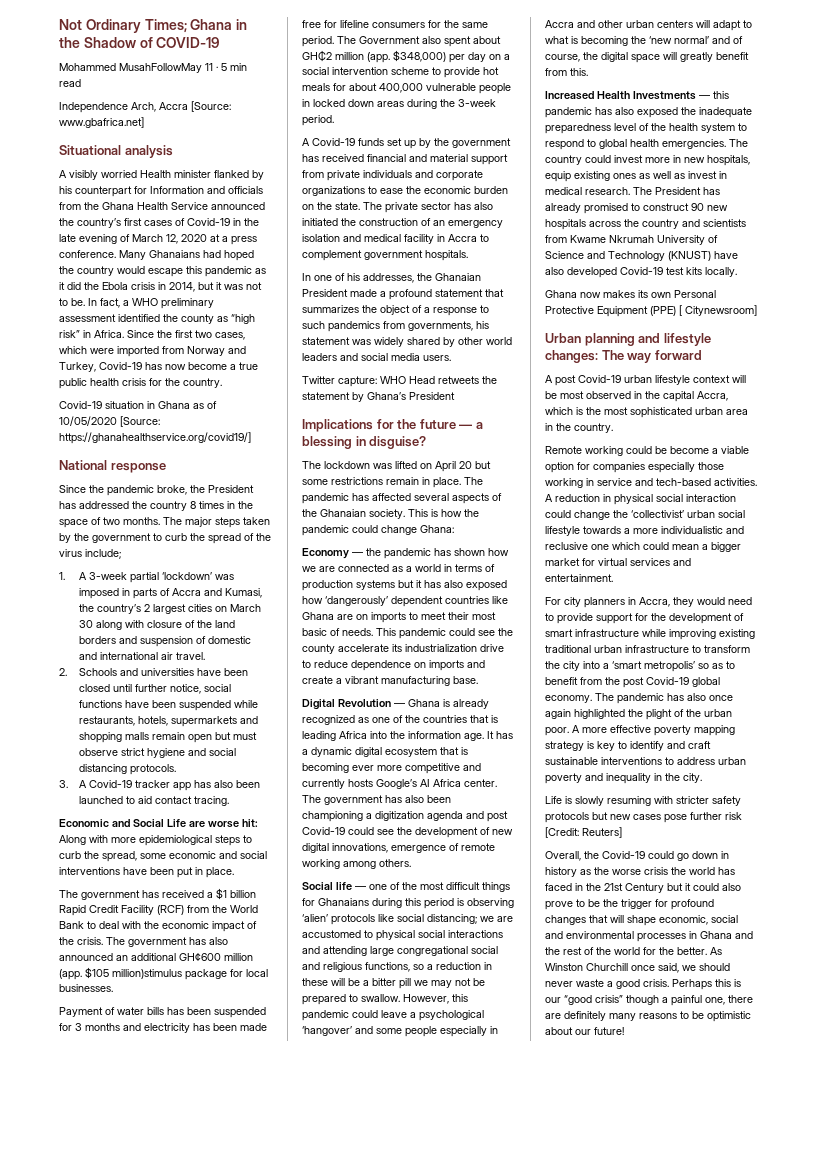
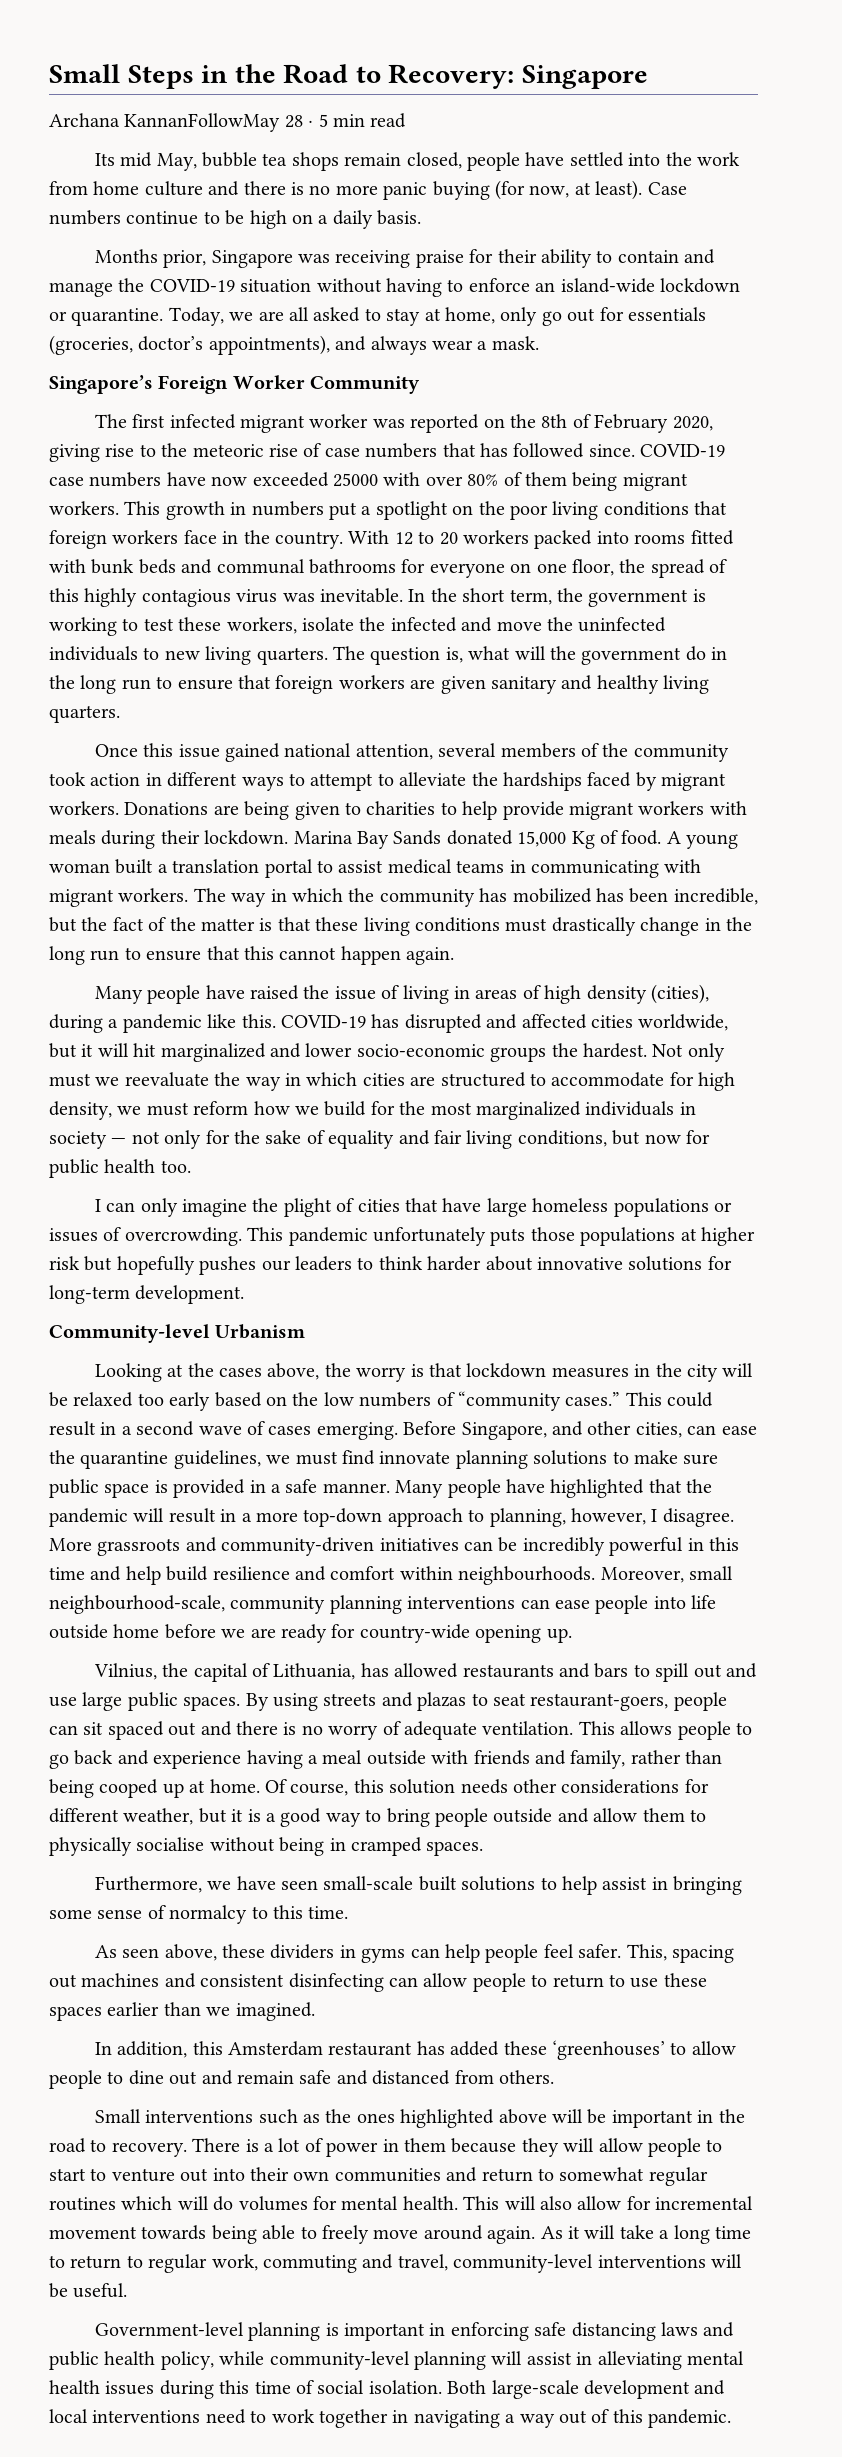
[59,19,248,33] [59,37,220,48] [59,63,247,73] [59,79,81,87] [59,101,231,113] [59,117,144,128] [59,145,173,158] [59,170,264,180] [59,186,263,197] [59,202,265,210] [59,218,259,228] [59,234,257,245] [59,250,254,261] [59,266,266,277] [59,282,262,292] [59,298,214,309] [59,314,255,324] [59,330,245,340] [59,346,246,357] [59,362,258,372] [59,378,222,389] [59,401,217,409] [59,416,160,427] [59,432,251,444] [59,460,166,473] [59,485,254,496] [59,501,253,511] [59,517,270,528] [59,533,271,544] [59,549,121,559] [59,572,234,583] [78,588,262,599] [78,604,261,614] [78,620,235,630] [78,636,251,647] [78,652,205,660] [59,668,248,676] [78,684,231,694] [78,700,258,711] [78,716,258,727] [78,732,257,743] [78,748,236,758] [78,764,176,775] [59,780,260,791] [78,796,229,806] [59,819,258,828] [59,835,252,846] [59,851,267,862] [59,867,234,878] [59,888,256,900] [59,905,258,916] [59,921,257,932] [59,937,228,947] [59,953,253,961] [59,967,268,980] [59,984,113,992] [59,1007,266,1018] [59,1023,267,1033] [302,20,488,28] [302,36,501,47] [302,50,510,63] [302,67,499,78] [302,83,511,94] [302,99,496,109] [302,115,334,126] [302,138,511,149] [302,154,508,165] [302,170,483,181] [302,186,508,196] [302,202,493,213] [302,218,503,228] [302,234,489,244] [302,250,468,261] [302,273,481,283] [302,289,504,300] [302,305,489,316] [302,321,489,332] [302,337,512,347] [302,353,451,361] [302,376,497,387] [302,392,455,402] [302,419,483,432] [302,436,427,449] [302,461,491,472] [302,477,483,488] [302,493,502,504] [302,509,479,519] [302,525,454,536] [302,548,509,559] [302,564,495,572] [302,580,507,591] [302,596,508,607] [302,612,496,623] [302,628,513,639] [302,644,504,654] [302,660,485,671] [302,676,478,686] [302,699,489,710] [302,715,498,725] [302,731,513,741] [302,747,468,757] [302,763,481,774] [302,779,497,789] [302,795,451,805] [302,811,508,822] [302,827,513,838] [302,843,495,853] [302,859,411,869] [302,882,510,892] [302,898,514,909] [302,914,513,925] [302,930,503,941] [302,946,498,956] [302,962,492,972] [302,978,485,989] [302,994,468,1005] [302,1010,484,1021] [302,1026,498,1037] [545,20,752,31] [545,36,743,46] [545,52,749,63] [545,68,588,76] [545,91,729,100] [545,107,752,118] [545,123,747,134] [545,139,748,150] [545,155,750,166] [545,171,727,182] [545,187,720,195] [545,203,728,214] [545,219,746,230] [545,235,718,245] [545,251,738,261] [545,267,737,278] [545,290,716,298] [545,305,757,317] [545,333,711,346] [545,350,702,363] [545,375,746,386] [545,391,728,402] [545,407,748,418] [545,423,613,433] [545,446,749,456] [545,462,724,473] [545,478,757,488] [545,494,736,505] [545,510,745,520] [545,526,744,536] [545,542,741,552] [545,558,691,566] [545,574,613,582] [545,597,752,608] [545,613,744,624] [545,629,755,640] [545,645,750,653] [545,661,735,672] [545,677,720,688] [545,693,733,704] [545,709,732,720] [545,725,735,736] [545,741,711,751] [545,757,746,765] [545,773,702,784] [545,796,741,806] [545,812,742,823] [545,827,622,838] [545,851,729,861] [545,867,735,877] [545,883,741,893] [545,899,714,910] [545,915,738,926] [545,931,753,942] [545,947,722,955] [545,963,730,973] [545,979,741,990] [545,995,753,1006] [545,1011,751,1022] [545,1027,624,1035] Not Ordinary Times; Ghana in the Shadow of COVID-19 // Mohammed MusahFollowMay 11 · 5 min read // Independence Arch, Accra [Source: www.gbafrica.net] // Situational analysis // A visibly worried Health minister flanked by his counterpart for Information and officials from the Ghana Health Service announced the country’s first cases of Covid-19 in the late evening of March 12, 2020 at a press conference. Many Ghanaians had hoped the country would escape this pandemic as it did the Ebola crisis in 2014, but it was not to be. In fact, a WHO preliminary assessment identified the county as “high risk” in Africa. Since the first two cases, which were imported from Norway and Turkey, Covid-19 has now become a true public health crisis for the country. // Covid-19 situation in Ghana as of 10/05/2020 [Source: https://ghanahealthservice.org/covid19/] // National response // Since the pandemic broke, the President has addressed the country 8 times in the space of two months. The major steps taken by the government to curb the spread of the virus include; // 1. A 3-week partial ‘lockdown’ was imposed in parts of Accra and Kumasi, the country’s 2 largest cities on March 30 along with closure of the land borders and suspension of domestic and international air travel. // 2. Schools and universities have been closed until further notice, social functions have been suspended while restaurants, hotels, supermarkets and shopping malls remain open but must observe strict hygiene and social distancing protocols. // 3. A Covid-19 tracker app has also been launched to aid contact tracing. // Economic and Social Life are worse hit: Along with more epidemiological steps to curb the spread, some economic and social interventions have been put in place. // The government has received a $1 billion Rapid Credit Facility (RCF) from the World Bank to deal with the economic impact of the crisis. The government has also announced an additional GH¢600 million (app. $105 million)stimulus package for local businesses. // Payment of water bills has been suspended for 3 months and electricity has been made free for lifeline consumers for the same period. The Government also spent about GH₵2 million (app. $348,000) per day on a social intervention scheme to provide hot meals for about 400,000 vulnerable people in locked down areas during the 3-week period. // A Covid-19 funds set up by the government has received financial and material support from private individuals and corporate organizations to ease the economic burden on the state. The private sector has also initiated the construction of an emergency isolation and medical facility in Accra to complement government hospitals. // In one of his addresses, the Ghanaian President made a profound statement that summarizes the object of a response to such pandemics from governments, his statement was widely shared by other world leaders and social media users. // Twitter capture: WHO Head retweets the statement by Ghana’s President // Implications for the future — a blessing in disguise? // The lockdown was lifted on April 20 but some restrictions remain in place. The pandemic has affected several aspects of the Ghanaian society. This is how the pandemic could change Ghana: // Economy — the pandemic has shown how we are connected as a world in terms of production systems but it has also exposed how ‘dangerously’ dependent countries like Ghana are on imports to meet their most basic of needs. This pandemic could see the county accelerate its industrialization drive to reduce dependence on imports and create a vibrant manufacturing base. // Digital Revolution — Ghana is already recognized as one of the countries that is leading Africa into the information age. It has a dynamic digital ecosystem that is becoming ever more competitive and currently hosts Google’s AI Africa center. The government has also been championing a digitization agenda and post Covid-19 could see the development of new digital innovations, emergence of remote working among others. // Social life — one of the most difficult things for Ghanaians during this period is observing ‘alien’ protocols like social distancing; we are accustomed to physical social interactions and attending large congregational social and religious functions, so a reduction in these will be a bitter pill we may not be prepared to swallow. However, this pandemic could leave a psychological ‘hangover’ and some people especially in Accra and other urban centers will adapt to what is becoming the ‘new normal’ and of course, the digital space will greatly benefit from this. // Increased Health Investments — this pandemic has also exposed the inadequate preparedness level of the health system to respond to global health emergencies. The country could invest more in new hospitals, equip existing ones as well as invest in medical research. The President has already promised to construct 90 new hospitals across the country and scientists from Kwame Nkrumah University of Science and Technology (KNUST) have also developed Covid-19 test kits locally. // Ghana now makes its own Personal Protective Equipment (PPE) [ Citynewsroom] // Urban planning and lifestyle changes: The way forward // A post Covid-19 urban lifestyle context will be most observed in the capital Accra, which is the most sophisticated urban area in the country. // Remote working could be become a viable option for companies especially those working in service and tech-based activities. A reduction in physical social interaction could change the ‘collectivist’ urban social lifestyle towards a more individualistic and reclusive one which could mean a bigger market for virtual services and entertainment. // For city planners in Accra, they would need to provide support for the development of smart infrastructure while improving existing traditional urban infrastructure to transform the city into a ‘smart metropolis’ so as to benefit from the post Covid-19 global economy. The pandemic has also once again highlighted the plight of the urban poor. A more effective poverty mapping strategy is key to identify and craft sustainable interventions to address urban poverty and inequality in the city. // Life is slowly resuming with stricter safety protocols but new cases pose further risk [Credit: Reuters] // Overall, the Covid-19 could go down in history as the worse crisis the world has faced in the 21st Century but it could also prove to be the trigger for profound changes that will shape economic, social and environmental processes in Ghana and the rest of the world for the better. As Winston Churchill once said, we should never waste a good crisis. Perhaps this is our “good crisis” though a painful one, there are definitely many reasons to be optimistic about our future! -> [49,64,648,89] [49,113,407,132] [94,152,741,171] [49,180,687,200] [49,210,422,229] [94,249,716,268] [49,278,740,297] [49,307,706,326] [49,335,539,355] [49,375,421,394] [94,414,713,433] [49,443,726,462] [49,472,688,491] [49,501,728,520] [49,530,734,549] [49,559,728,578] [49,588,706,607] [49,617,667,636] [49,646,728,665] [49,675,710,694] [49,705,120,723] [94,743,729,762] [49,772,727,791] [49,801,747,820] [49,830,739,849] [49,859,702,878] [49,888,758,907] [49,917,752,936] [49,946,455,965] [94,984,710,1004] [49,1014,729,1033] [49,1043,725,1062] [49,1072,736,1091] [49,1101,696,1120] [49,1130,710,1149] [49,1159,191,1178] [94,1198,733,1217] [49,1227,755,1246] [49,1256,732,1275] [49,1285,245,1304] [49,1324,306,1343] [94,1363,754,1382] [49,1391,714,1411] [49,1421,757,1440] [49,1450,719,1469] [49,1479,713,1498] [49,1508,734,1527] [49,1537,739,1556] [49,1566,733,1585] [49,1595,717,1614] [49,1624,572,1643] [93,1663,758,1682] [49,1692,727,1711] [49,1721,752,1740] [49,1750,723,1769] [49,1779,709,1798] [49,1808,706,1827] [49,1837,484,1856] [94,1876,743,1895] [49,1905,349,1924] [94,1944,735,1963] [49,1973,707,1992] [49,2002,315,2021] [94,2040,736,2060] [49,2070,554,2089] [94,2109,745,2128] [49,2138,723,2157] [49,2167,708,2186] [49,2196,754,2211] [49,2225,751,2244] [49,2254,742,2273] [49,2283,128,2298] [94,2322,735,2341] [49,2351,744,2370] [49,2380,726,2399] [49,2409,732,2428] Small Steps in the Road to Recovery: Singapore // Archana KannanFollowMay 28 · 5 min read // Its mid May, bubble tea shops remain closed, people have settled into the work from home culture and there is no more panic buying (for now, at least). Case numbers continue to be high on a daily basis. // Months prior, Singapore was receiving praise for their ability to contain and manage the COVID-19 situation without having to enforce an island-wide lockdown or quarantine. Today, we are all asked to stay at home, only go out for essentials (groceries, doctor’s appointments), and always wear a mask. // Singapore’s Foreign Worker Community // The first infected migrant worker was reported on the 8th of February 2020, giving rise to the meteoric rise of case numbers that has followed since. COVID-19 case numbers have now exceeded 25000 with over 80% of them being migrant workers. This growth in numbers put a spotlight on the poor living conditions that foreign workers face in the country. With 12 to 20 workers packed into rooms fitted with bunk beds and communal bathrooms for everyone on one floor, the spread of this highly contagious virus was inevitable. In the short term, the government is working to test these workers, isolate the infected and move the uninfected individuals to new living quarters. The question is, what will the government do in the long run to ensure that foreign workers are given sanitary and healthy living quarters. // Once this issue gained national attention, several members of the community took action in different ways to attempt to alleviate the hardships faced by migrant workers. Donations are being given to charities to help provide migrant workers with meals during their lockdown. Marina Bay Sands donated 15,000 Kg of food. A young woman built a translation portal to assist medical teams in communicating with migrant workers. The way in which the community has mobilized has been incredible, but the fact of the matter is that these living conditions must drastically change in the long run to ensure that this cannot happen again. // Many people have raised the issue of living in areas of high density (cities), during a pandemic like this. COVID-19 has disrupted and affected cities worldwide, but it will hit marginalized and lower socio-economic groups the hardest. Not only must we reevaluate the way in which cities are structured to accommodate for high density, we must reform how we build for the most marginalized individuals in society — not only for the sake of equality and fair living conditions, but now for public health too. // I can only imagine the plight of cities that have large homeless populations or issues of overcrowding. This pandemic unfortunately puts those populations at higher risk but hopefully pushes our leaders to think harder about innovative solutions for long-term development. // Community-level Urbanism // Looking at the cases above, the worry is that lockdown measures in the city will be relaxed too early based on the low numbers of “community cases.” This could result in a second wave of cases emerging. Before Singapore, and other cities, can ease the quarantine guidelines, we must find innovate planning solutions to make sure public space is provided in a safe manner. Many people have highlighted that the pandemic will result in a more top-down approach to planning, however, I disagree. More grassroots and community-driven initiatives can be incredibly powerful in this time and help build resilience and comfort within neighbourhoods. Moreover, small neighbourhood-scale, community planning interventions can ease people into life outside home before we are ready for country-wide opening up. // Vilnius, the capital of Lithuania, has allowed restaurants and bars to spill out and use large public spaces. By using streets and plazas to seat restaurant-goers, people can sit spaced out and there is no worry of adequate ventilation. This allows people to go back and experience having a meal outside with friends and family, rather than being cooped up at home. Of course, this solution needs other considerations for different weather, but it is a good way to bring people outside and allow them to physically socialise without being in cramped spaces. // Furthermore, we have seen small-scale built solutions to help assist in bringing some sense of normalcy to this time. // As seen above, these dividers in gyms can help people feel safer. This, spacing out machines and consistent disinfecting can allow people to return to use these spaces earlier than we imagined. // In addition, this Amsterdam restaurant has added these ‘greenhouses’ to allow people to dine out and remain safe and distanced from others. // Small interventions such as the ones highlighted above will be important in the road to recovery. There is a lot of power in them because they will allow people to start to venture out into their own communities and return to somewhat regular routines which will do volumes for mental health. This will also allow for incremental movement towards being able to freely move around again. As it will take a long time to return to regular work, commuting and travel, community-level interventions will be useful. // Government-level planning is important in enforcing safe distancing laws and public health policy, while community-level planning will assist in alleviating mental health issues during this time of social isolation. Both large-scale development and local interventions need to work together in navigating a way out of this pandemic.

